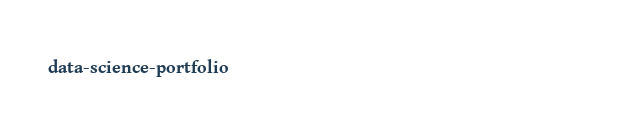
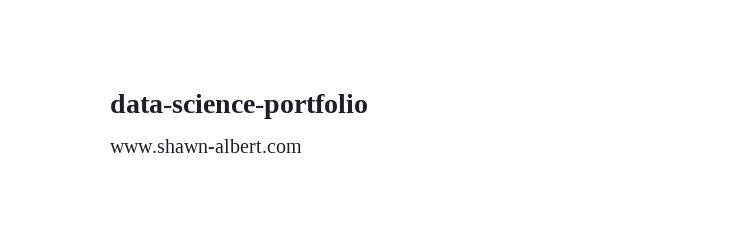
(229, 68) none -> [110,139,302,153] // www.shawn-albert.com

